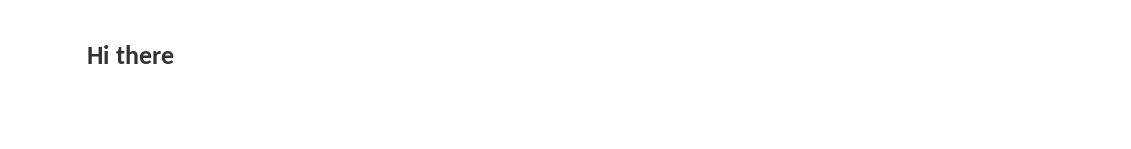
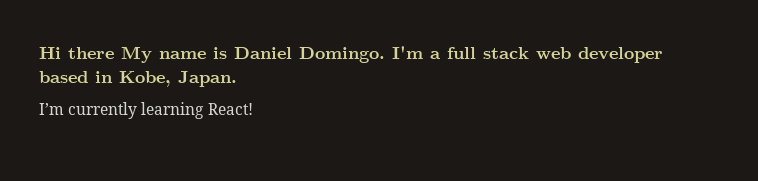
(174, 54) none -> [121,46,663,63] [39,71,237,87] [39,102,253,119] My name is Daniel Domingo. I'm a full stack web developer based in Kobe, Japan. // I’m currently learning React!

